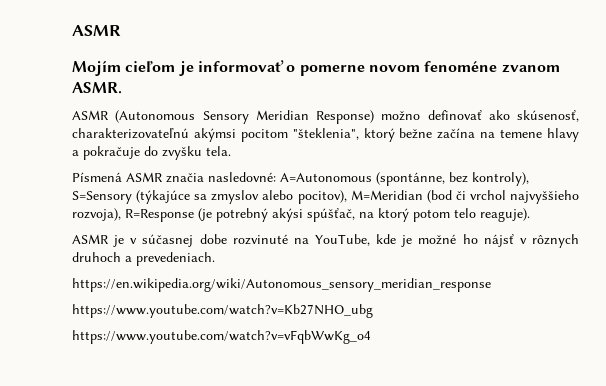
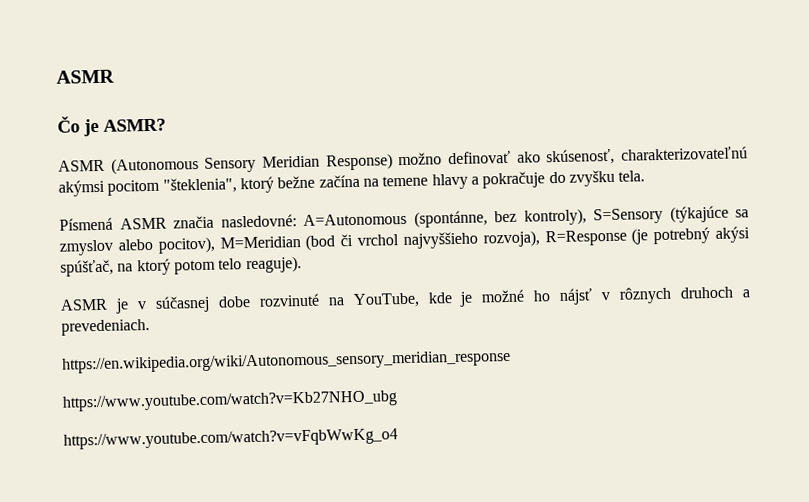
[72,60,560,76] [72,82,122,94] Mojím cieľom je informovať o pomerne novom fenoméne zvanom ASMR. -> [57,116,166,137] Čo je ASMR?

